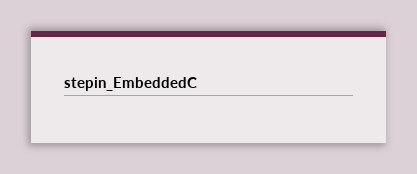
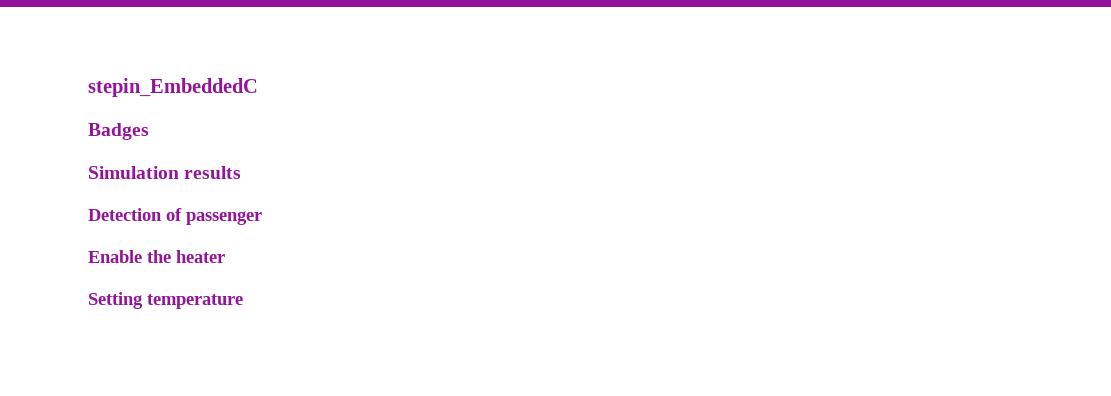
(197, 84) none -> [88,123,149,140] [88,166,242,179] [88,208,262,225] [88,250,225,263] [88,292,243,309] // Badges // Simulation results // Detection of passenger // Enable the heater // Setting temperature

